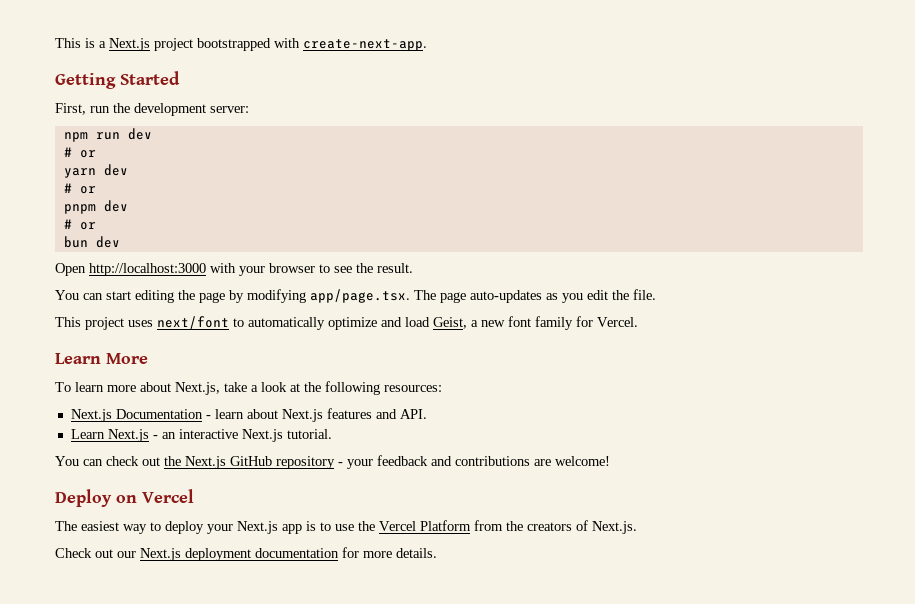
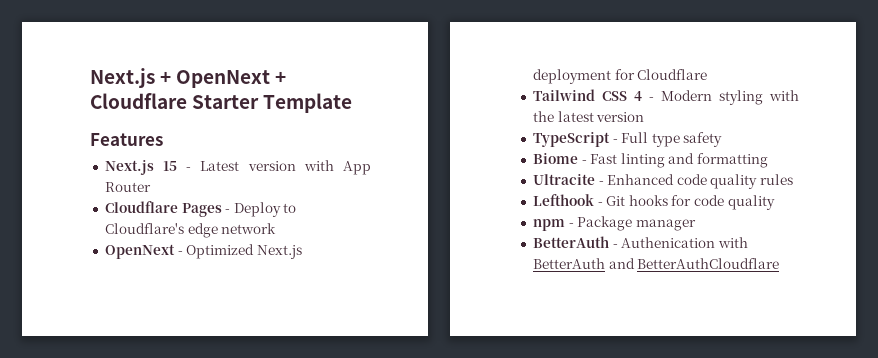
[55,38,427,51] [55,71,180,89] [55,103,249,116] [63,128,152,142] [63,147,96,158] [63,164,128,178] [63,183,96,194] [63,200,128,214] [63,219,96,230] [63,236,120,248] [55,263,413,276] [55,289,656,303] [55,316,638,330] [55,353,148,364] [55,381,442,395] [70,408,427,422] [70,429,332,442] [55,455,610,469] [55,489,194,507] [55,520,637,534] [55,547,437,561] This is a Next.js project bootstrapped with create-next-app. // Getting Started // First, run the development server: // npm run dev // # or // yarn dev // # or // pnpm dev // # or // bun dev // Open http://localhost:3000 with your browser to see the result. // You can start editing the page by modifying app/page.tsx. The page auto-updates as you edit the file. // This project uses next/font to automatically optimize and load Geist, a new font family for Vercel. // Learn More // To learn more about Next.js, take a look at the following resources: // Next.js Documentation - learn about Next.js features and API. // Learn Next.js - an interactive Next.js tutorial. // You can check out the Next.js GitHub repository - your feedback and contributions are welcome! // Deploy on Vercel // The easiest way to deploy your Next.js app is to use the Vercel Platform from the creators of Next.js. // Check out our Next.js deployment documentation for more details. -> [90,68,287,88] [90,93,353,113] [90,133,163,146] [104,160,371,175] [104,182,151,192] [104,201,297,217] [104,223,277,238] [104,244,302,259] [532,69,708,84] [532,89,799,105] [532,111,645,122] [532,132,723,147] [532,153,769,168] [532,174,794,189] [532,194,775,210] [532,216,696,231] [532,236,748,248] [532,258,780,269] Next.js + OpenNext + Cloudflare Starter Template // Features // Next.js 15 - Latest version with App Router // Cloudflare Pages - Deploy to Cloudflare's edge network // OpenNext - Optimized Next.js deployment for Cloudflare // Tailwind CSS 4 - Modern styling with the latest version // TypeScript - Full type safety // Biome - Fast linting and formatting // Ultracite - Enhanced code quality rules // Lefthook - Git hooks for code quality // npm - Package manager // BetterAuth - Authenication with BetterAuth and BetterAuthCloudflare

